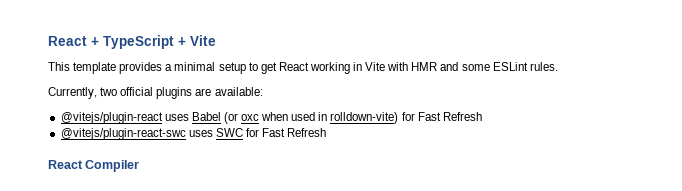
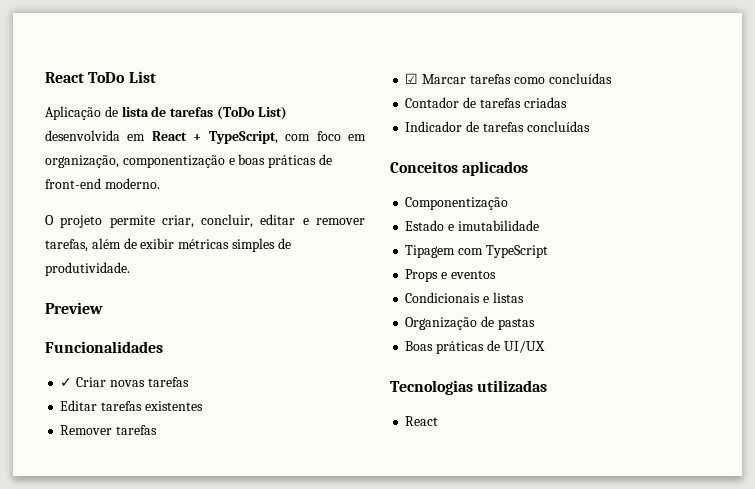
[48,35,216,49] [48,62,558,74] [48,87,263,99] [60,112,482,124] [60,128,327,140] [48,160,140,172] React + TypeScript + Vite // This template provides a minimal setup to get React working in Vite with HMR and some ESLint rules. // Currently, two official plugins are available: // @vitejs/plugin-react uses Babel (or oxc when used in rolldown-vite) for Fast Refresh // @vitejs/plugin-react-swc uses SWC for Fast Refresh // React Compiler -> [45,71,156,83] [45,106,287,120] [45,130,366,144] [45,154,332,168] [45,178,160,189] [45,214,365,228] [45,238,291,252] [45,262,130,276] [45,302,103,314] [45,341,163,353] [60,377,189,387] [60,400,203,411] [60,425,158,435] [405,73,612,84] [405,97,567,108] [405,121,590,132] [390,161,529,176] [405,197,509,210] [405,220,539,231] [405,245,548,258] [405,269,496,282] [405,292,524,303] [405,316,535,330] [405,340,545,354] [390,380,548,395] [405,416,439,426] React ToDo List // Aplicação de lista de tarefas (ToDo List) desenvolvida em React + TypeScript, com foco em organização, componentização e boas práticas de front-end moderno. // O projeto permite criar, concluir, editar e remover tarefas, além de exibir métricas simples de produtividade. // Preview // Funcionalidades // ✓ Criar novas tarefas // Editar tarefas existentes // Remover tarefas // ☑ Marcar tarefas como concluídas // Contador de tarefas criadas // Indicador de tarefas concluídas // Conceitos aplicados // Componentização // Estado e imutabilidade // Tipagem com TypeScript // Props e eventos // Condicionais e listas // Organização de pastas // Boas práticas de UI/UX // Tecnologias utilizadas // React

